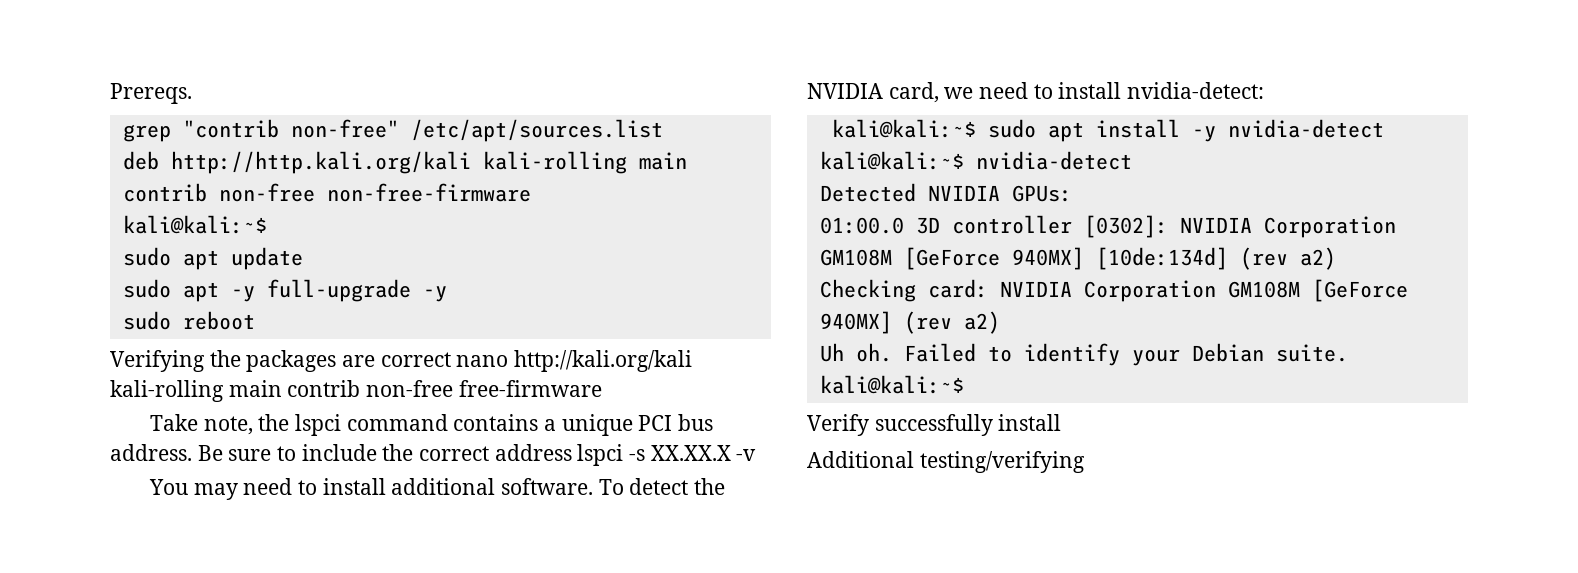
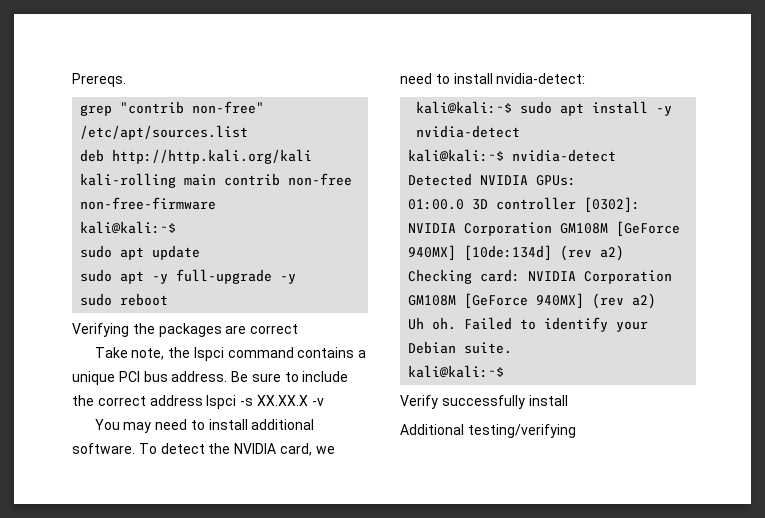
[456,350,693,372] [110,380,602,402] nano http://kali.org/kali kali-rolling main contrib non-free free-firmware -> (299, 329) none

